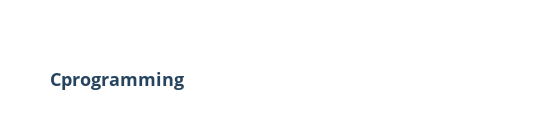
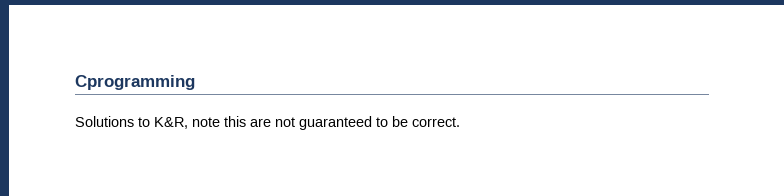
(184, 81) none -> [75,116,460,130] // Solutions to K&R, note this are not guaranteed to be correct.

